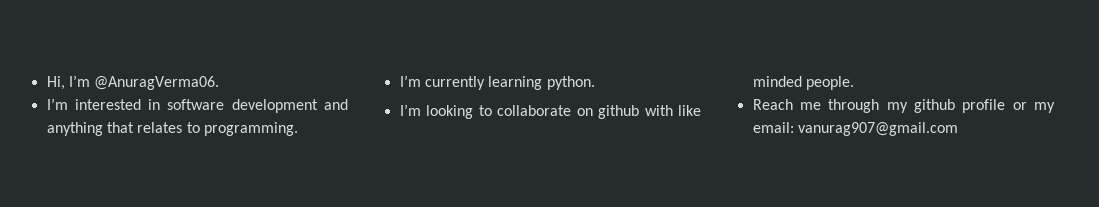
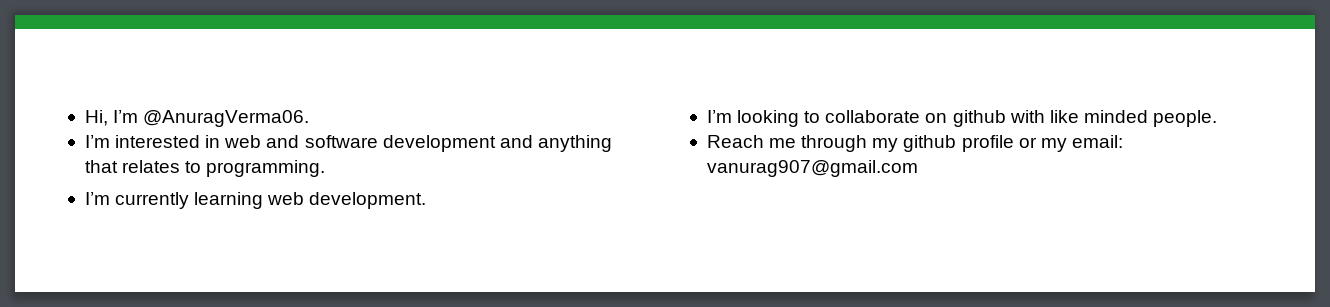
(161, 104) none -> [224,135,300,148] web and
[546,76,595,90] python. -> [267,192,427,209] web development.

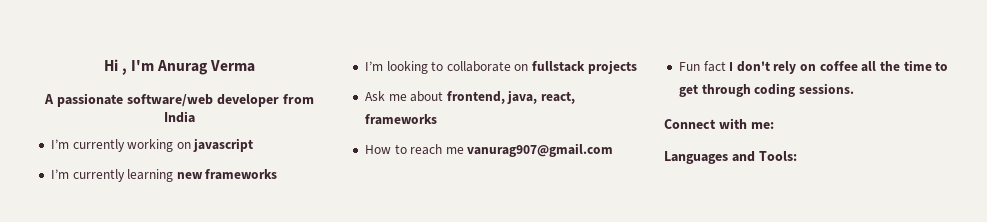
[84,110,310,127] [84,135,612,152] [84,160,326,177] Hi, I’m @AnuragVerma06. // I’m interested in web and software development and anything that relates to programming. -> [103,59,256,75] [44,93,314,107] [164,111,195,123] [50,138,254,152] Hi , I'm Anurag Verma // A passionate software/web developer from India // I’m currently working on javascript
[267,192,427,209] web development. -> [176,169,278,180] new frameworks
[952,110,1218,127] [706,135,1123,152] [706,160,918,177] github with like minded people. // Reach me through my github profile or my email: vanurag907@gmail.com -> [532,60,637,74] [364,90,576,104] [364,114,437,125] [364,143,614,157] [678,60,949,74] [678,83,854,97] [664,118,774,129] [664,151,797,164] fullstack projects // Ask me about frontend, java, react, frameworks // How to reach me vanurag907@gmail.com // Fun fact I don't rely on coffee all the time to get through coding sessions. // Connect with me: // Languages and Tools:

